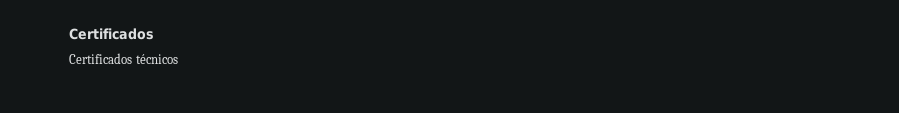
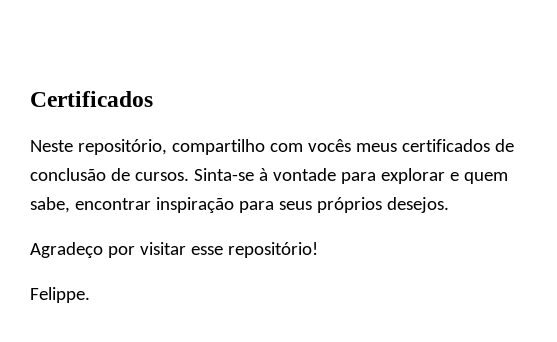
[69,53,178,64] Certificados técnicos -> [30,139,514,155] [30,168,508,184] [30,197,449,213] [30,242,318,258] [30,287,90,303] Neste repositório, compartilho com vocês meus certificados de conclusão de cursos. Sinta-se à vontade para explorar e quem sabe, encontrar inspiração para seus próprios desejos. // Agradeço por visitar esse repositório! // Felippe.

